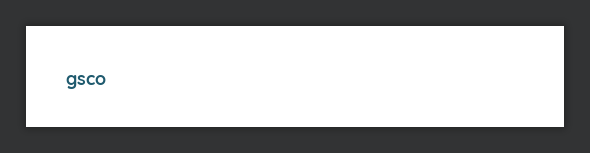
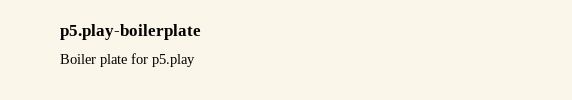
[66,75,106,89] gsco -> [60,24,201,40] [60,53,195,67] p5.play-boilerplate // Boiler plate for p5.play

